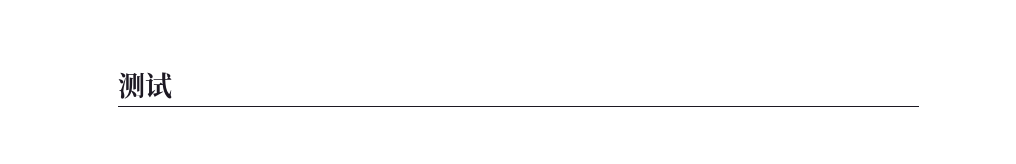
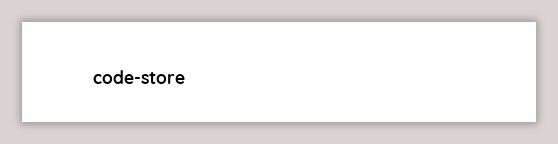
[118,72,172,100] 测试 -> [93,70,185,84] code-store

